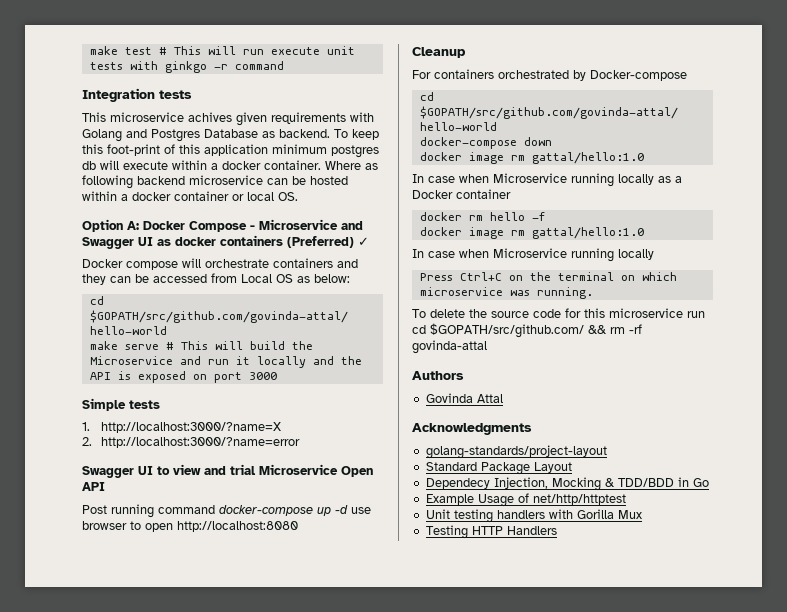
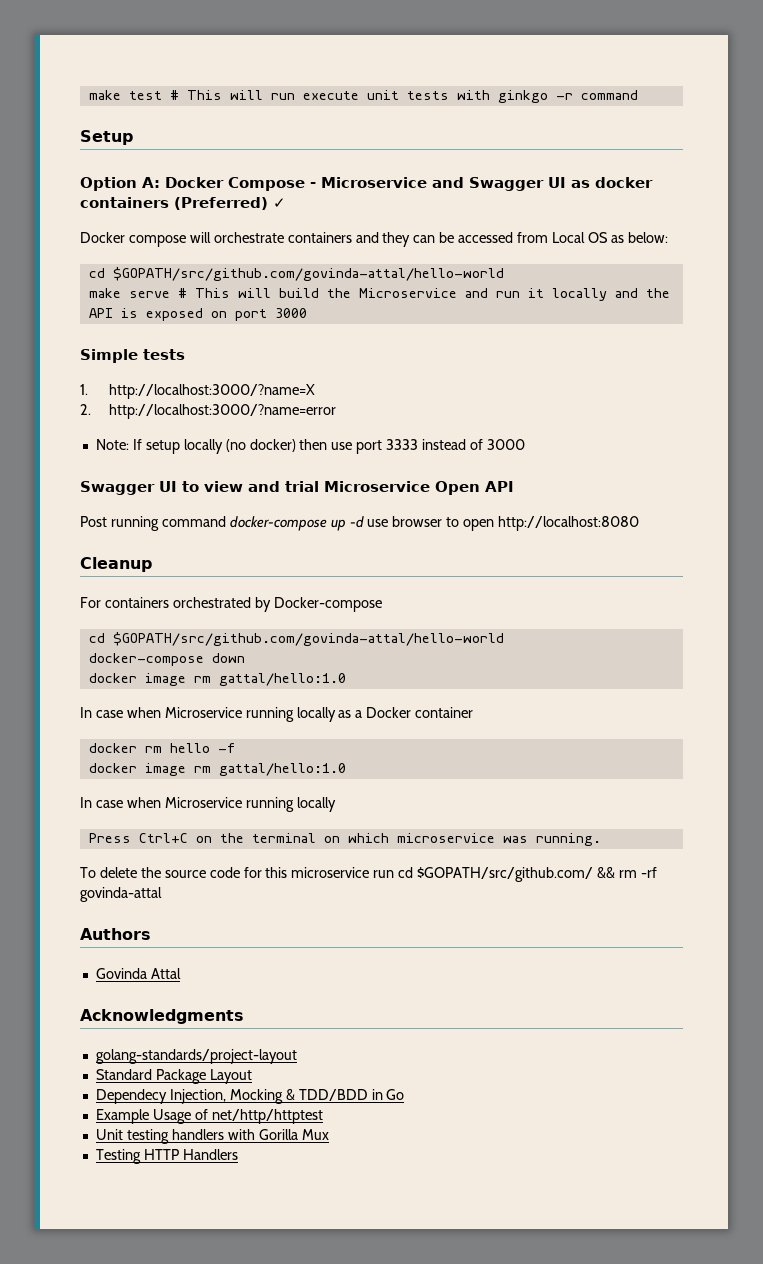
[82,88,192,102] [82,112,374,126] [82,129,379,142] [82,144,379,158] [82,160,378,170] [82,175,348,189] [82,191,298,201] Integration tests // This microservice achives given requirements with Golang and Postgres Database as backend. To keep this foot-print of this application minimum postgres db will execute within a docker container. Where as following backend microservice can be hosted within a docker container or local OS. -> [80,130,133,145] Setup
(301, 442) none -> [95,439,525,454] // Note: If setup locally (no docker) then use port 3333 instead of 3000

